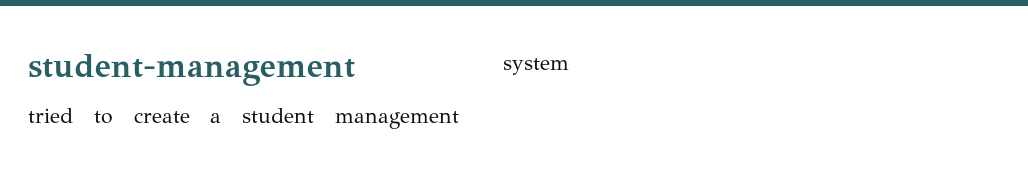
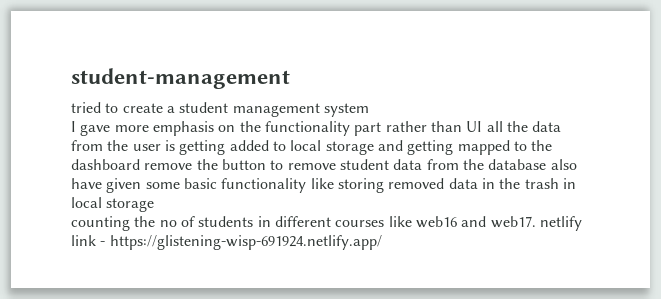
(569, 66) none -> [71,121,562,136] [71,140,553,155] [71,159,577,170] [71,178,576,193] [71,197,155,212] [71,216,582,231] [71,235,382,250] // I gave more emphasis on the functionality part rather than UI all the data from the user is getting added to local storage and getting mapped to the dashboard remove the button to remove student data from the database also have given some basic functionality like storing removed data in the trash in local storage // counting the no of students in different courses like web16 and web17. netlify link - https://glistening-wisp-691924.netlify.app/

